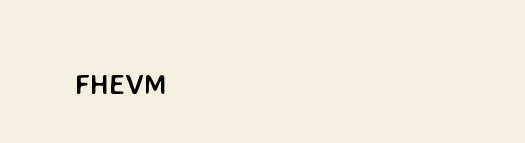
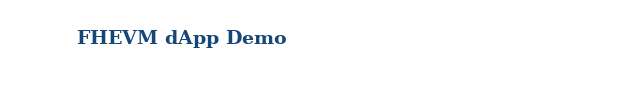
(167, 84) none -> [165,30,287,48] dApp Demo

